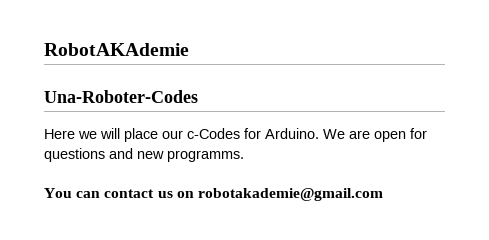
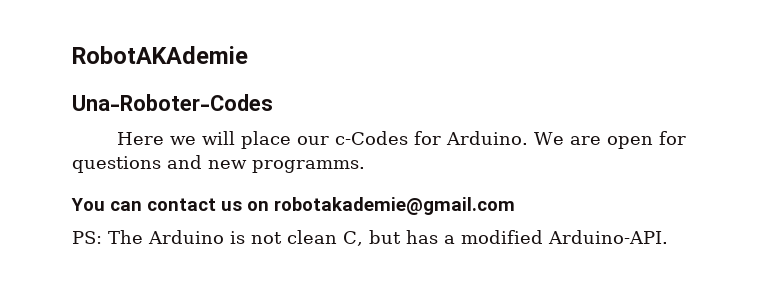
(383, 194) none -> [72,230,668,246] // PS: The Arduino is not clean C, but has a modified Arduino-API.

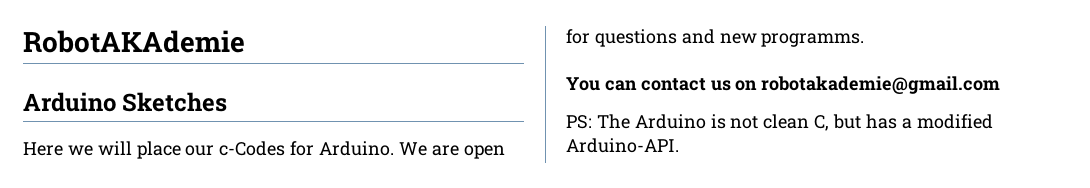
[72,94,273,111] Una-Roboter-Codes -> [23,92,228,112] Arduino Sketches

